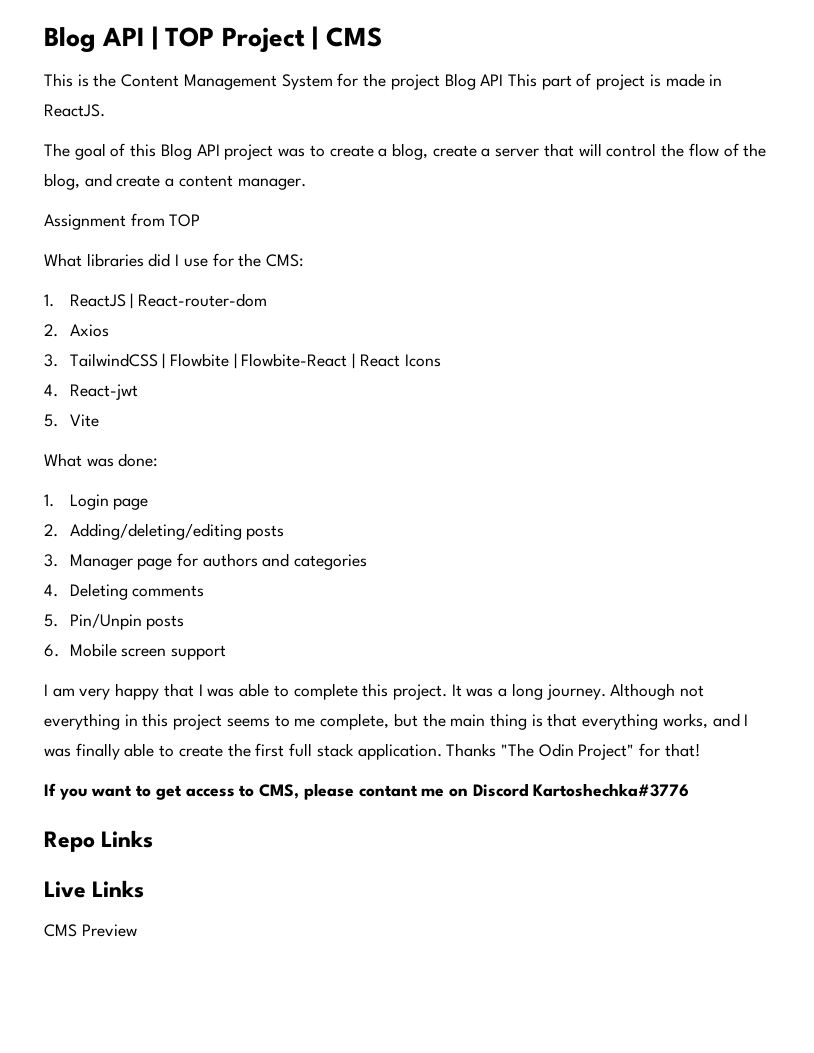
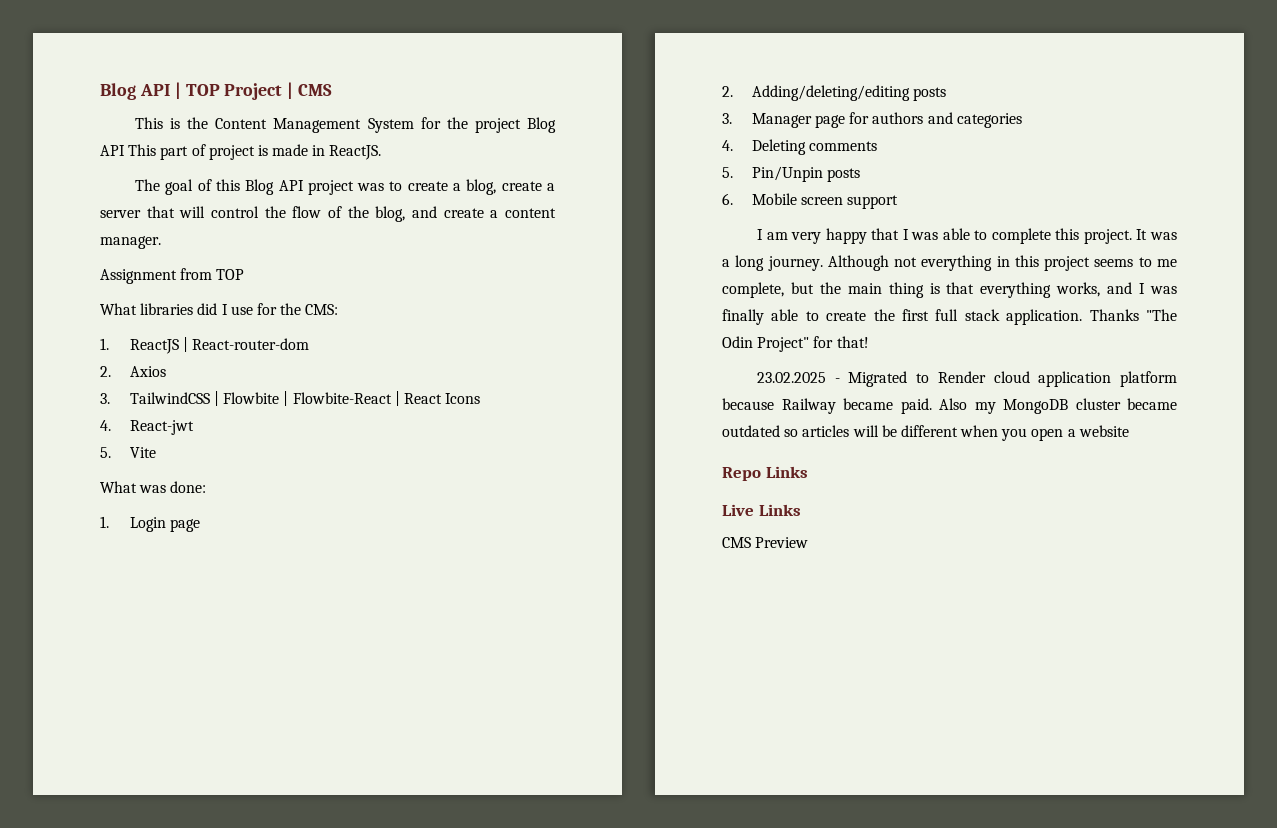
[44,783,690,800] If you want to get access to CMS, please contant me on Discord Kartoshechka#3776 -> [757,371,1177,387] [722,398,1177,414] [722,425,1129,441] 23.02.2025 - Migrated to Render cloud application platform because Railway became paid. Also my MongoDB cluster became outdated so articles will be different when you open a website

